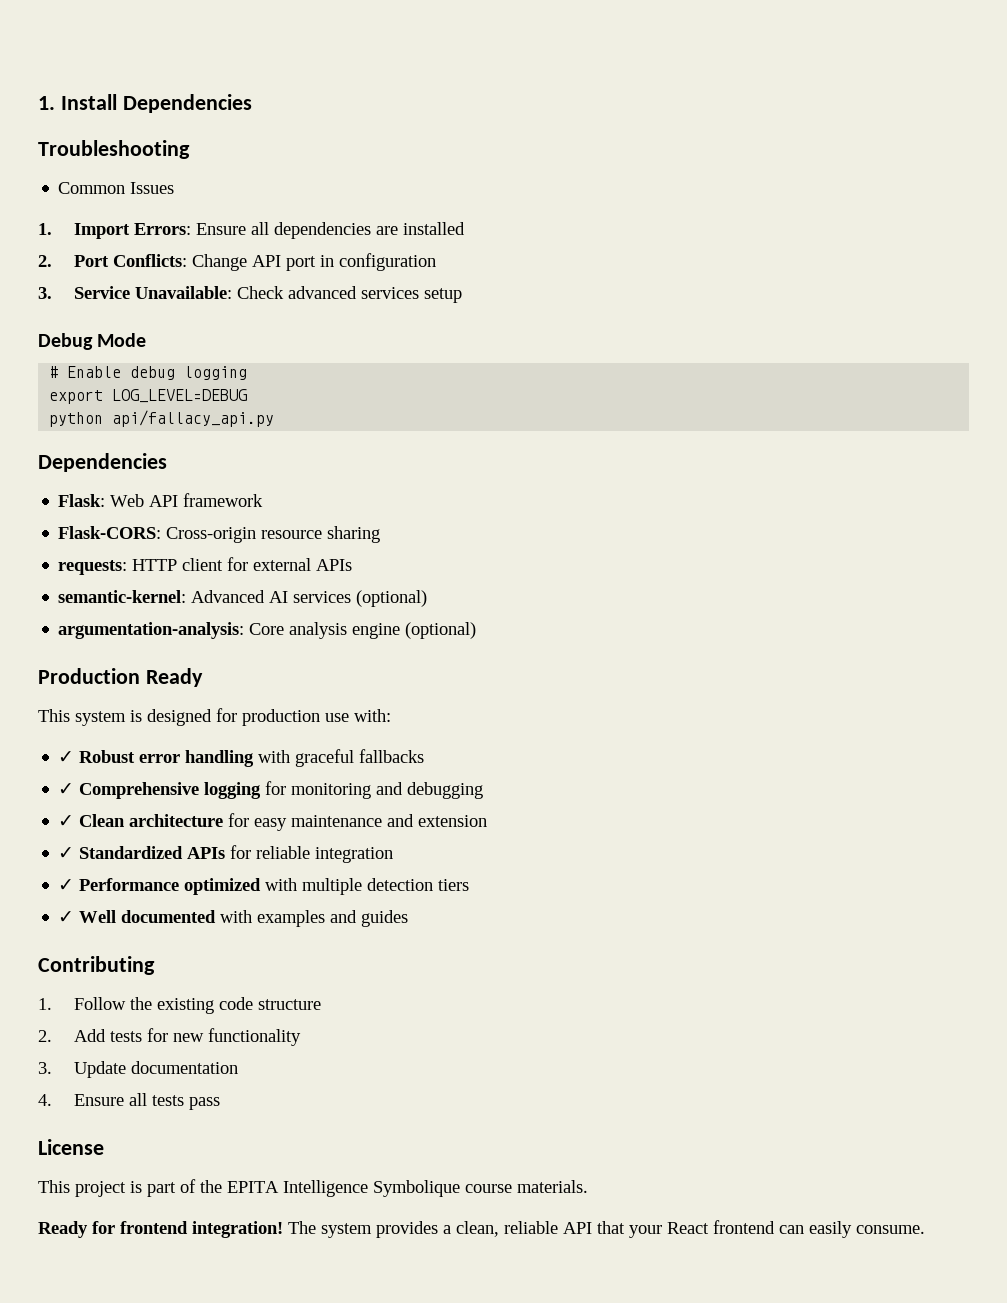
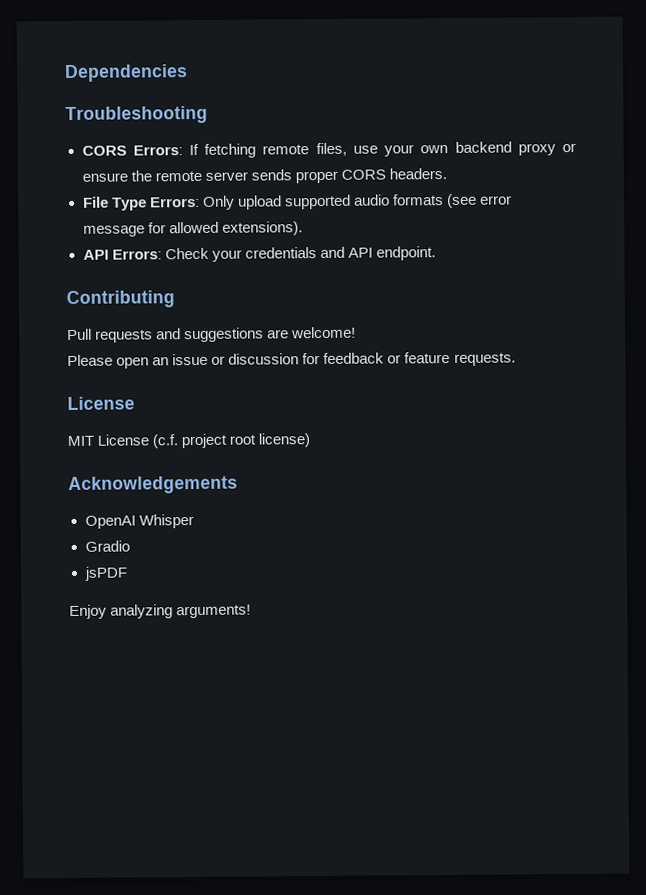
[38,94,117,110] 1. Install -> (64, 73) none
[58,182,175,194] [38,222,465,239] [38,253,436,271] [38,286,462,303] [38,333,147,350] [49,366,248,380] [49,389,248,404] [49,410,275,427] [38,453,167,472] [58,493,264,507] [58,526,381,543] [58,557,353,575] [58,590,428,607] [58,622,477,639] [38,668,203,687] [38,708,391,726] [58,749,425,767] [58,781,484,799] [58,813,488,831] [58,845,394,863] [58,878,470,895] [58,910,409,927] [38,956,155,975] [38,997,321,1014] [38,1028,301,1046] [38,1061,238,1078] [38,1093,220,1110] [38,1139,104,1155] [38,1179,588,1197] [38,1220,925,1238] Common Issues // 1. Import Errors: Ensure all dependencies are installed // 2. Port Conflicts: Change API port in configuration // 3. Service Unavailable: Check advanced services setup // Debug Mode // # Enable debug logging // export LOG_LEVEL=DEBUG // python api/fallacy_api.py // Dependencies // Flask: Web API framework // Flask-CORS: Cross-origin resource sharing // requests: HTTP client for external APIs // semantic-kernel: Advanced AI services (optional) // argumentation-analysis: Core analysis engine (optional) // Production Ready // This system is designed for production use with: // ✓ Robust error handling with graceful fallbacks // ✓ Comprehensive logging for monitoring and debugging // ✓ Clean architecture for easy maintenance and extension // ✓ Standardized APIs for reliable integration // ✓ Performance optimized with multiple detection tiers // ✓ Well documented with examples and guides // Contributing // 1. Follow the existing code structure // 2. Add tests for new functionality // 3. Update documentation // 4. Ensure all tests pass // License // This project is part of the EPITA Intelligence Symbolique course materials. // Ready for frontend integration! The system provides a clean, reliable API that your React frontend can easily consume. -> [81,141,577,158] [81,168,447,184] [82,193,512,211] [82,221,303,237] [82,246,436,262] [66,290,175,309] [67,326,357,343] [67,351,516,369] [67,396,135,411] [67,433,311,449] [68,475,238,495] [84,514,194,529] [84,540,130,552] [83,566,128,581] [69,604,252,619] CORS Errors: If fetching remote files, use your own backend proxy or ensure the remote server sends proper CORS headers. // File Type Errors: Only upload supported audio formats (see error message for allowed extensions). // API Errors: Check your credentials and API endpoint. // Contributing // Pull requests and suggestions are welcome! // Please open an issue or discussion for feedback or feature requests. // License // MIT License (c.f. project root license) // Acknowledgements // OpenAI Whisper // Gradio // jsPDF // Enjoy analyzing arguments!

